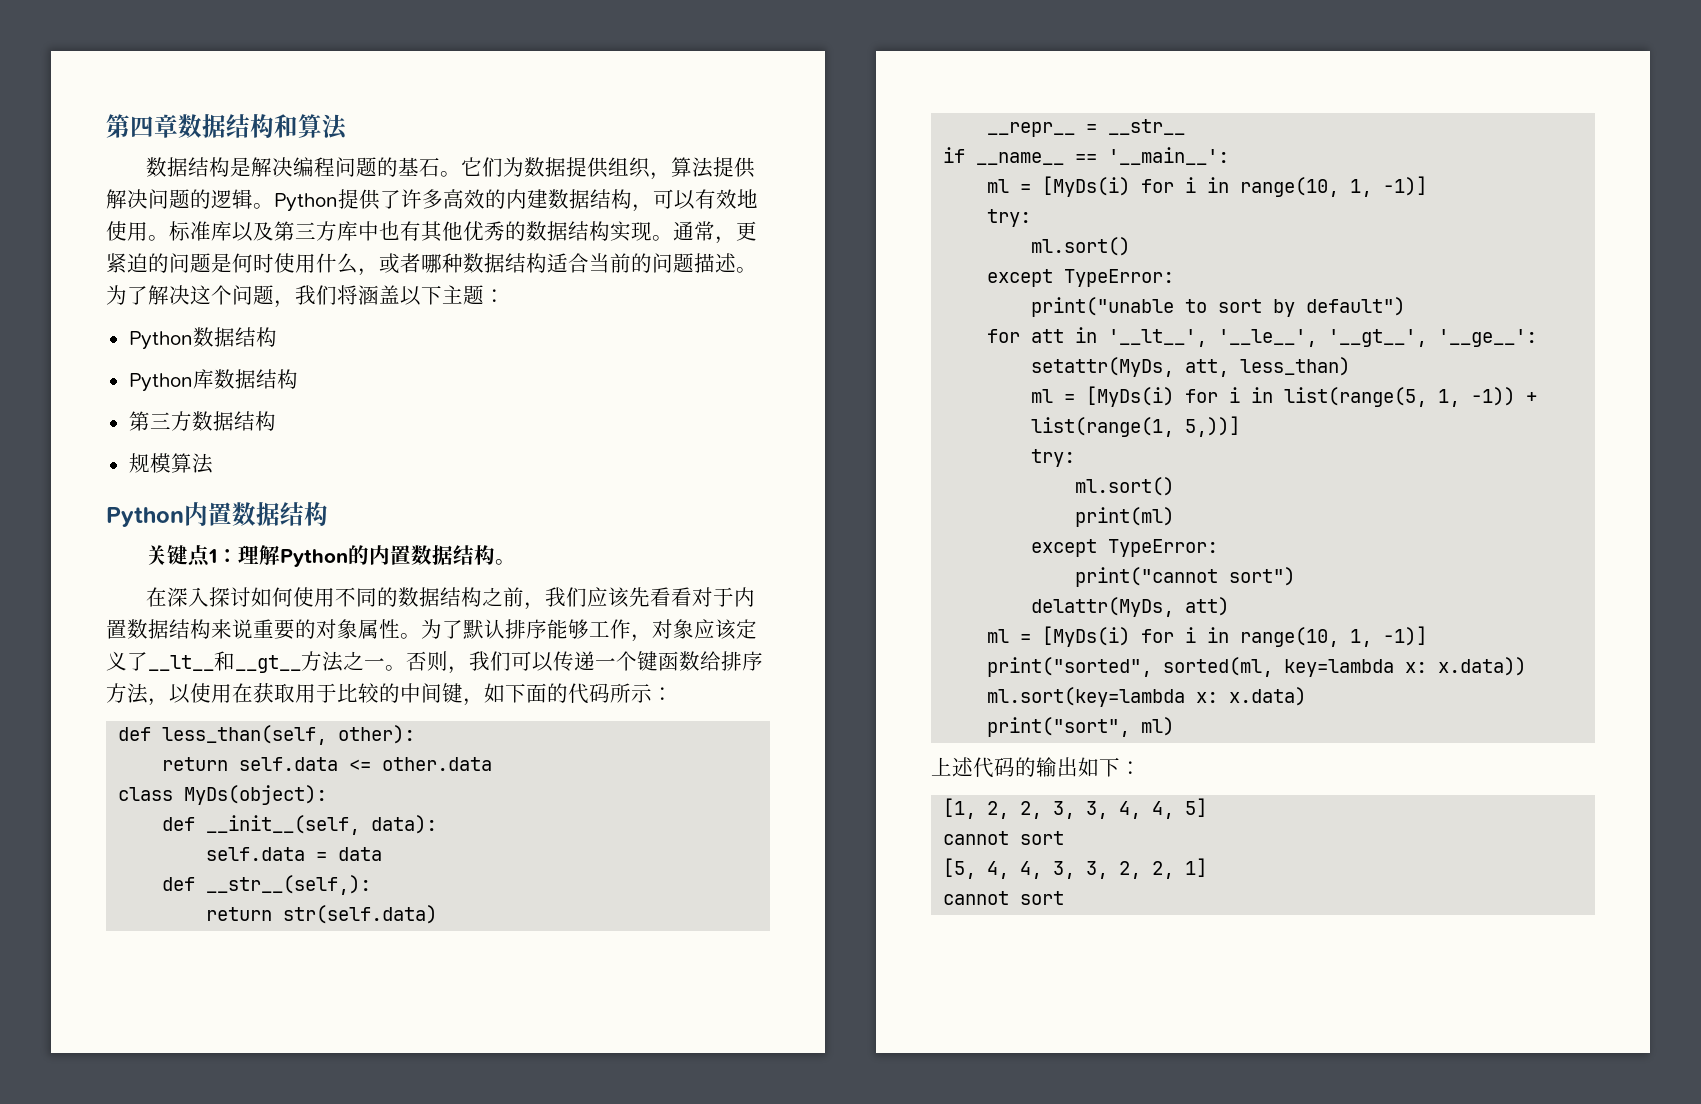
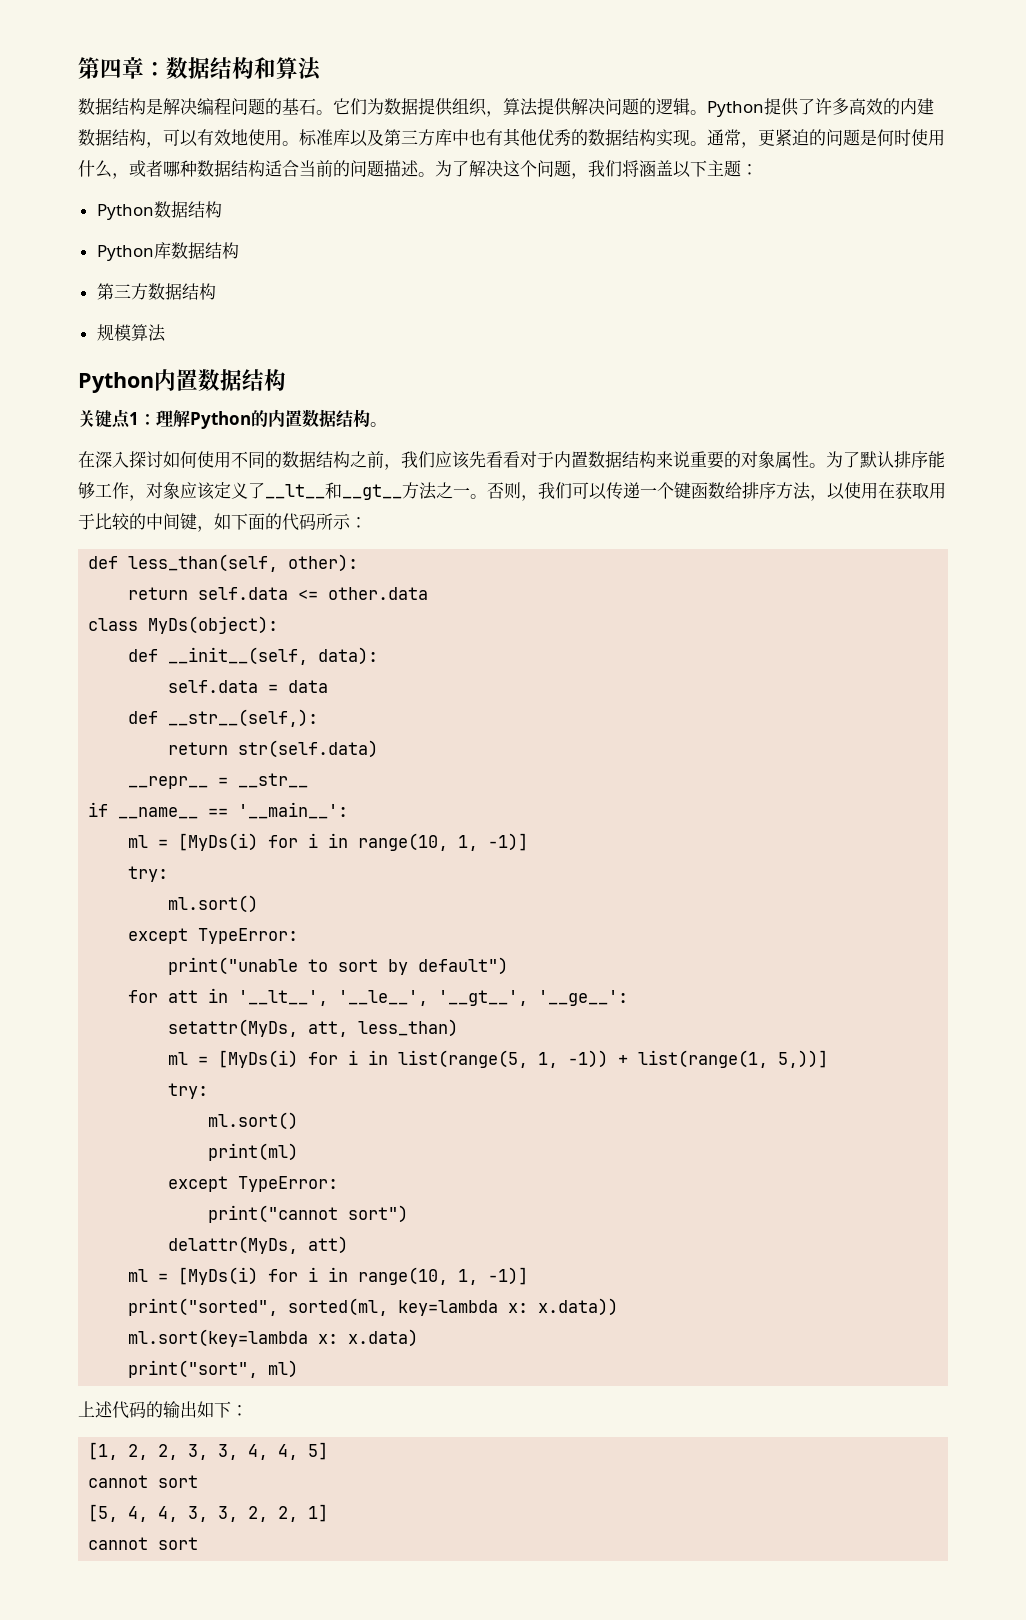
(178, 126) none -> [144,62,166,76] ：

